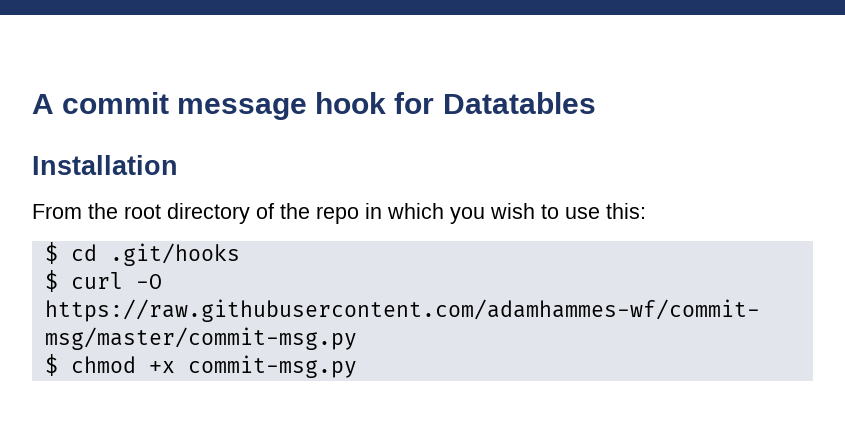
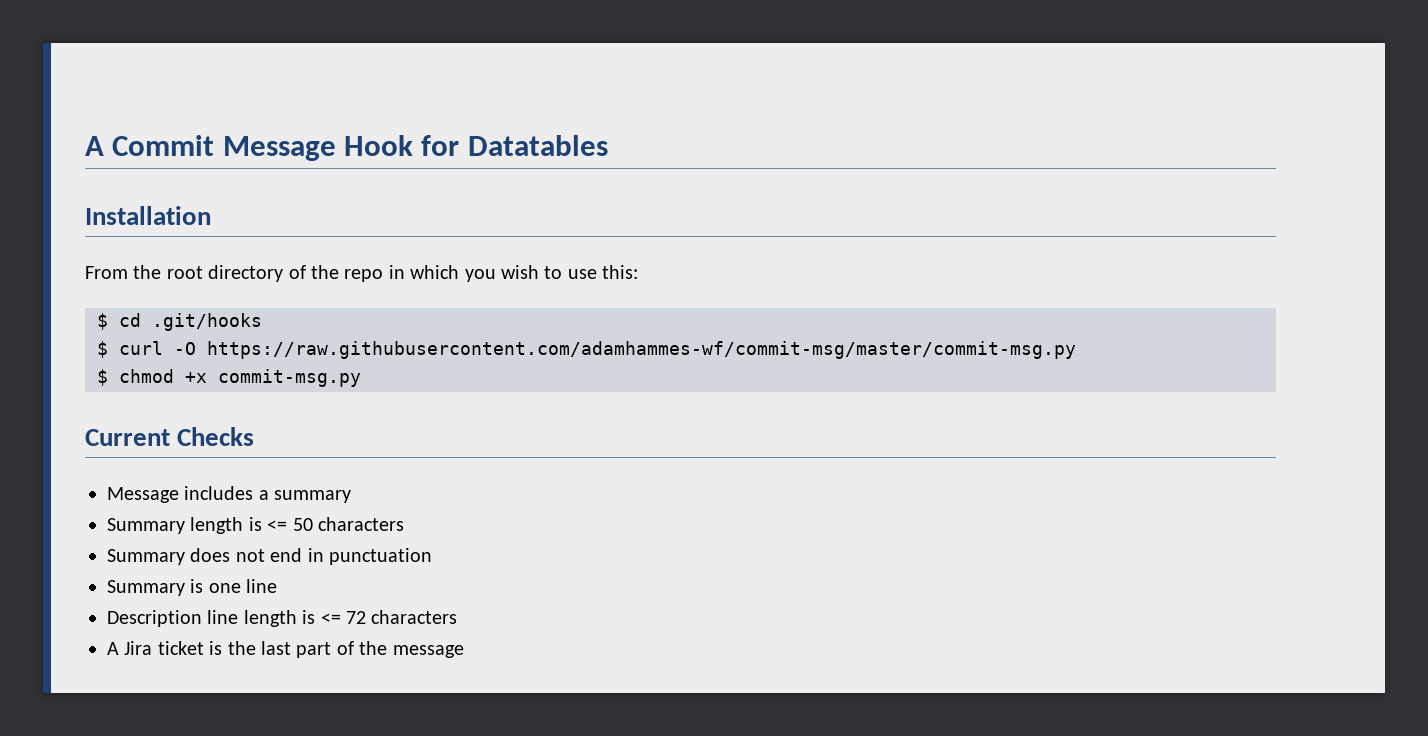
[32,92,387,120] A commit message hook -> [85,135,414,161] A Commit Message Hook
(357, 366) none -> [85,427,255,446] [107,486,352,503] [107,517,404,534] [107,548,432,565] [107,579,278,596] [107,610,458,627] [107,641,464,658] // Current Checks // Message includes a summary // Summary length is <= 50 characters // Summary does not end in punctuation // Summary is one line // Description line length is <= 72 characters // A Jira ticket is the last part of the message

